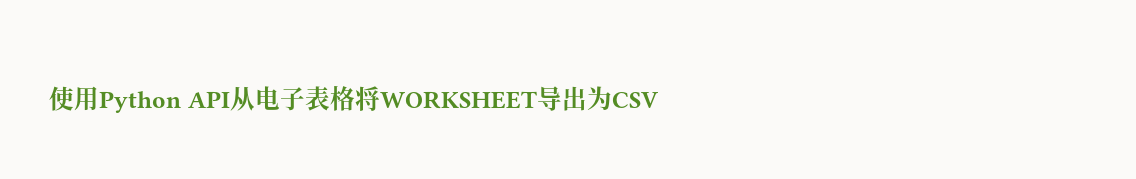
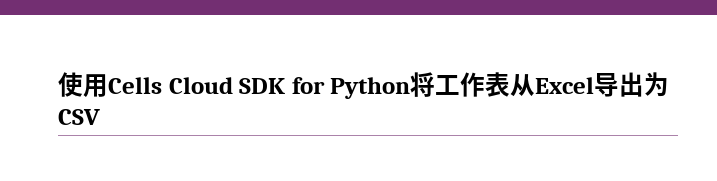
[99,86,537,113] Python API从电子表格将WORKSHEET -> [108,72,595,99] Cells Cloud SDK for Python将工作表从Excel

